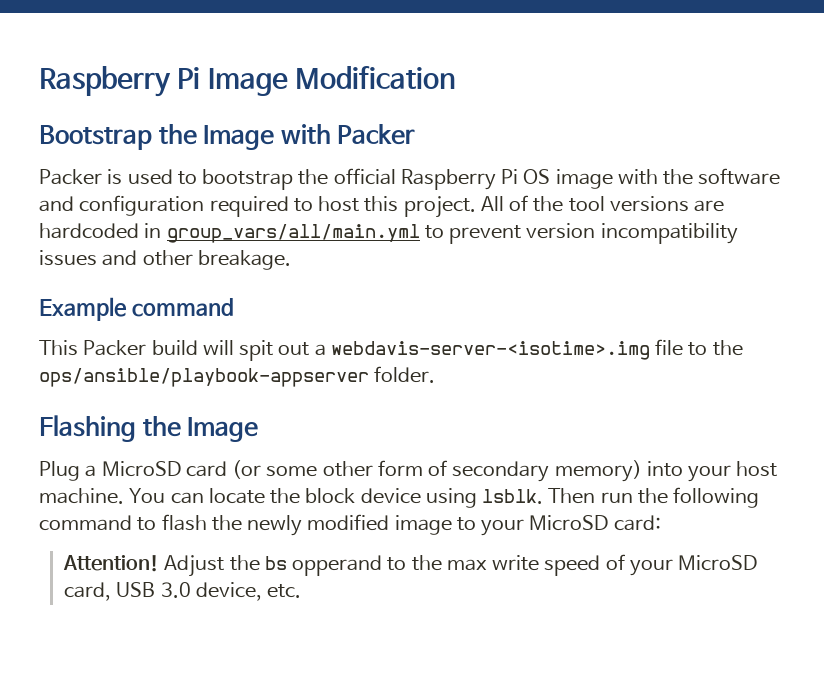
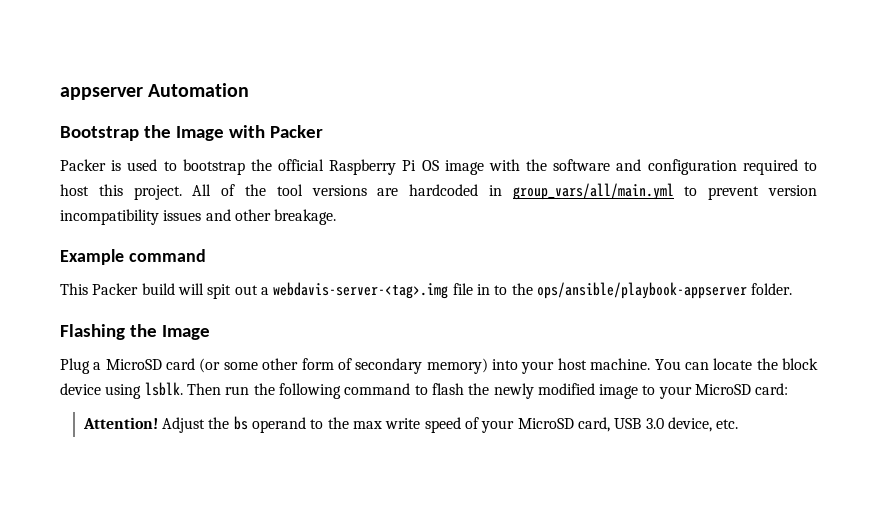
[39,66,457,97] Raspberry Pi Image Modification -> [60,83,250,100] appserver Automation
[330,339,684,360] webdavis-server-<isotime>.img file -> [273,282,490,299] webdavis-server-<tag>.img file in
[292,555,383,576] opperand -> [251,417,306,433] operand

